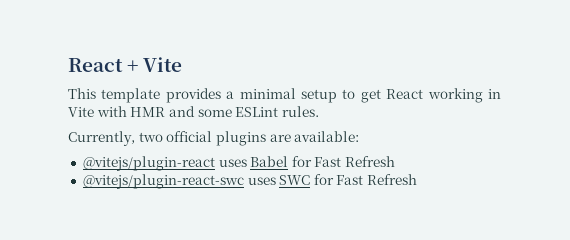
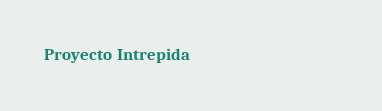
[68,57,183,72] [68,88,501,103] [68,106,319,117] [68,131,360,146] [82,156,396,171] [82,174,418,189] React + Vite // This template provides a minimal setup to get React working in Vite with HMR and some ESLint rules. // Currently, two official plugins are available: // @vitejs/plugin-react uses Babel for Fast Refresh // @vitejs/plugin-react-swc uses SWC for Fast Refresh -> [44,48,190,63] Proyecto Intrepida

